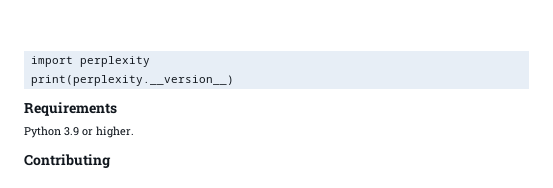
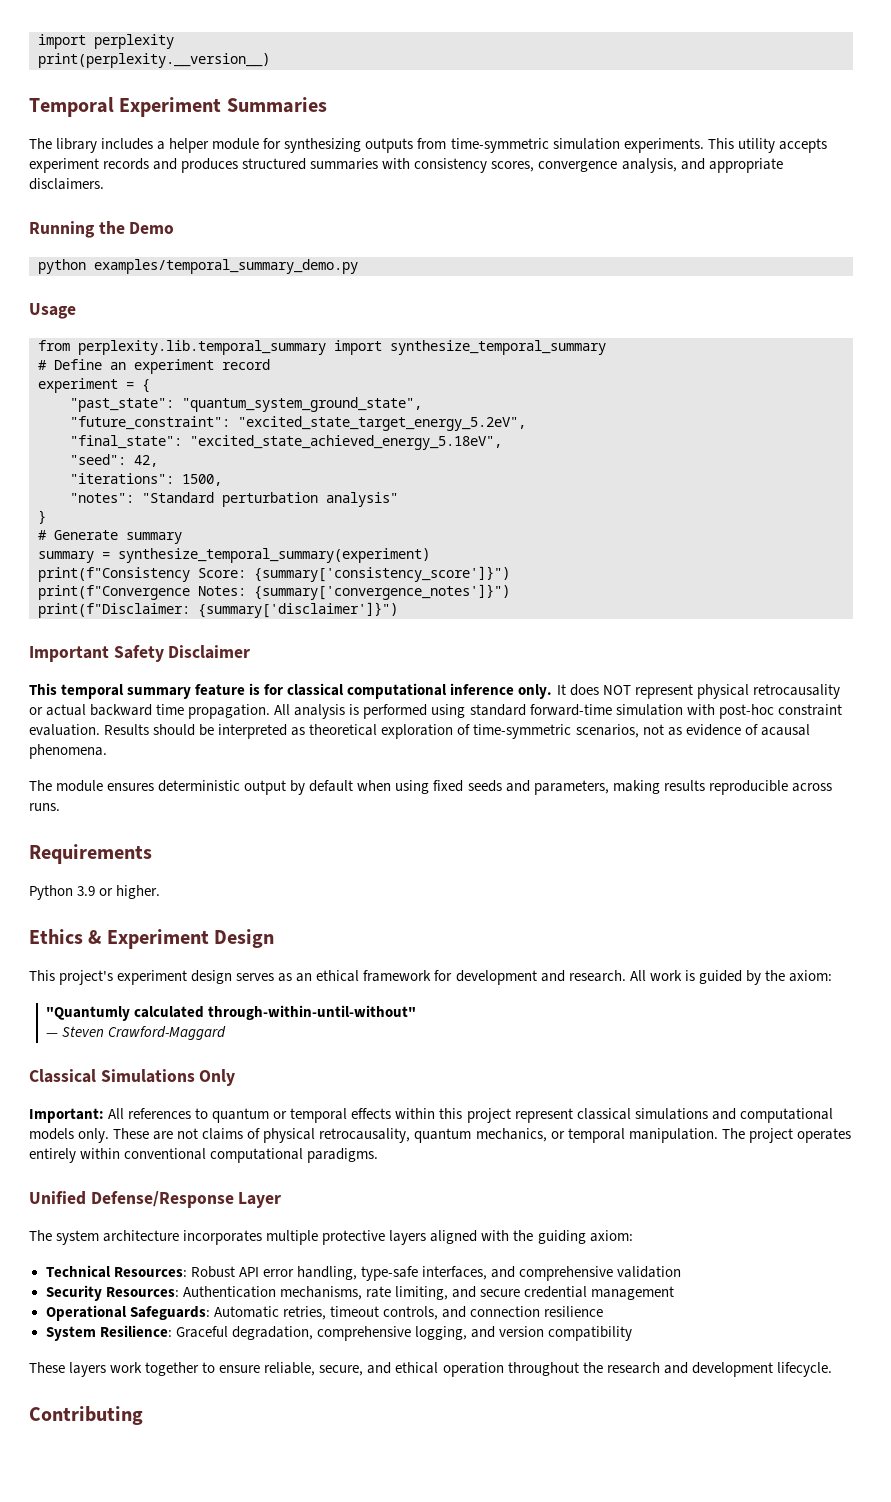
(234, 80) none -> [29,97,327,117] [29,138,827,153] [29,158,783,173] [29,178,104,190] [29,221,175,238] [38,259,358,274] [29,303,76,319] [38,340,606,355] [38,359,270,374] [38,378,150,393] [70,397,422,412] [70,416,526,431] [70,435,502,450] [70,454,158,467] [70,473,222,486] [70,492,398,507] [38,510,46,524] [38,530,182,544] [38,548,430,563] [38,566,510,582] [38,584,510,600] [38,602,398,618] [29,645,251,662] [29,683,840,699] [29,704,842,719] [29,724,810,739] [29,744,107,759] [29,780,832,795] [29,803,60,811] // Temporal Experiment Summaries // The library includes a helper module for synthesizing outputs from time-symmetric simulation experiments. This utility accepts experiment records and produces structured summaries with consistency scores, convergence analysis, and appropriate disclaimers. // Running the Demo // python examples/temporal_summary_demo.py // Usage // from perplexity.lib.temporal_summary import synthesize_temporal_summary // # Define an experiment record // experiment = { // "past_state": "quantum_system_ground_state", // "future_constraint": "excited_state_target_energy_5.2eV", // "final_state": "excited_state_achieved_energy_5.18eV", // "seed": 42, // "iterations": 1500, // "notes": "Standard perturbation analysis" // } // # Generate summary // summary = synthesize_temporal_summary(experiment) // print(f"Consistency Score: {summary['consistency_score']}") // print(f"Convergence Notes: {summary['convergence_notes']}") // print(f"Disclaimer: {summary['disclaimer']}") // Important Safety Disclaimer // This temporal summary feature is for classical computational inference only. It does NOT represent physical retrocausality or actual backward time propagation. All analysis is performed using standard forward-time simulation with post-hoc constraint evaluation. Results should be interpreted as theoretical exploration of time-symmetric scenarios, not as evidence of acausal phenomena. // The module ensures deterministic output by default when using fixed seeds and parameters, making results reproducible across runs.
(134, 132) none -> [29,929,275,949] [29,970,832,985] [46,1005,417,1021] [46,1026,227,1040] [29,1069,236,1086] [29,1108,833,1123] [29,1128,851,1143] [29,1148,379,1163] [29,1191,282,1208] [29,1230,633,1245] [45,1265,681,1281] [45,1285,674,1301] [45,1305,603,1321] [45,1325,632,1341] [29,1362,832,1377] // Ethics & Experiment Design // This project's experiment design serves as an ethical framework for development and research. All work is guided by the axiom: // "Quantumly calculated through‑within‑until‑without" // — Steven Crawford‑Maggard // Classical Simulations Only // Important: All references to quantum or temporal effects within this project represent classical simulations and computational models only. These are not claims of physical retrocausality, quantum mechanics, or temporal manipulation. The project operates entirely within conventional computational paradigms. // Unified Defense/Response Layer // The system architecture incorporates multiple protective layers aligned with the guiding axiom: // Technical Resources: Robust API error handling, type-safe interfaces, and comprehensive validation // Security Resources: Authentication mechanisms, rate limiting, and secure credential management // Operational Safeguards: Automatic retries, timeout controls, and connection resilience // System Resilience: Graceful degradation, comprehensive logging, and version compatibility // These layers work together to ensure reliable, secure, and ethical operation throughout the research and development lifecycle.

